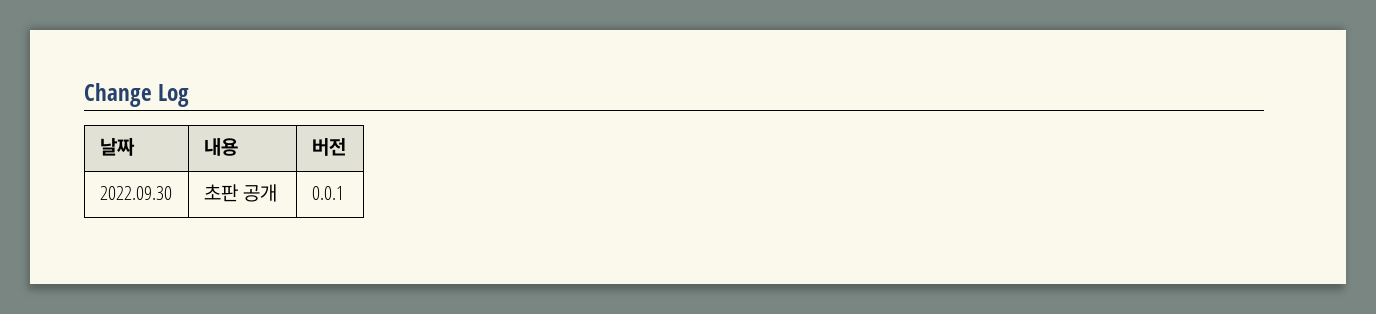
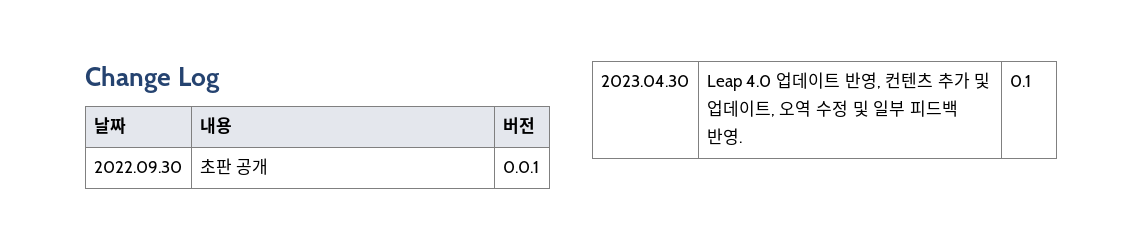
(344, 193) none -> [600,75,689,87] [706,72,991,91] [706,100,958,117] [706,128,742,145] [1009,75,1031,87] // 2023.04.30 | Leap 4.0 업데이트 반영, 컨텐츠 추가 및 업데이트, 오역 수정 및 일부 피드백 반영. | 0.1

